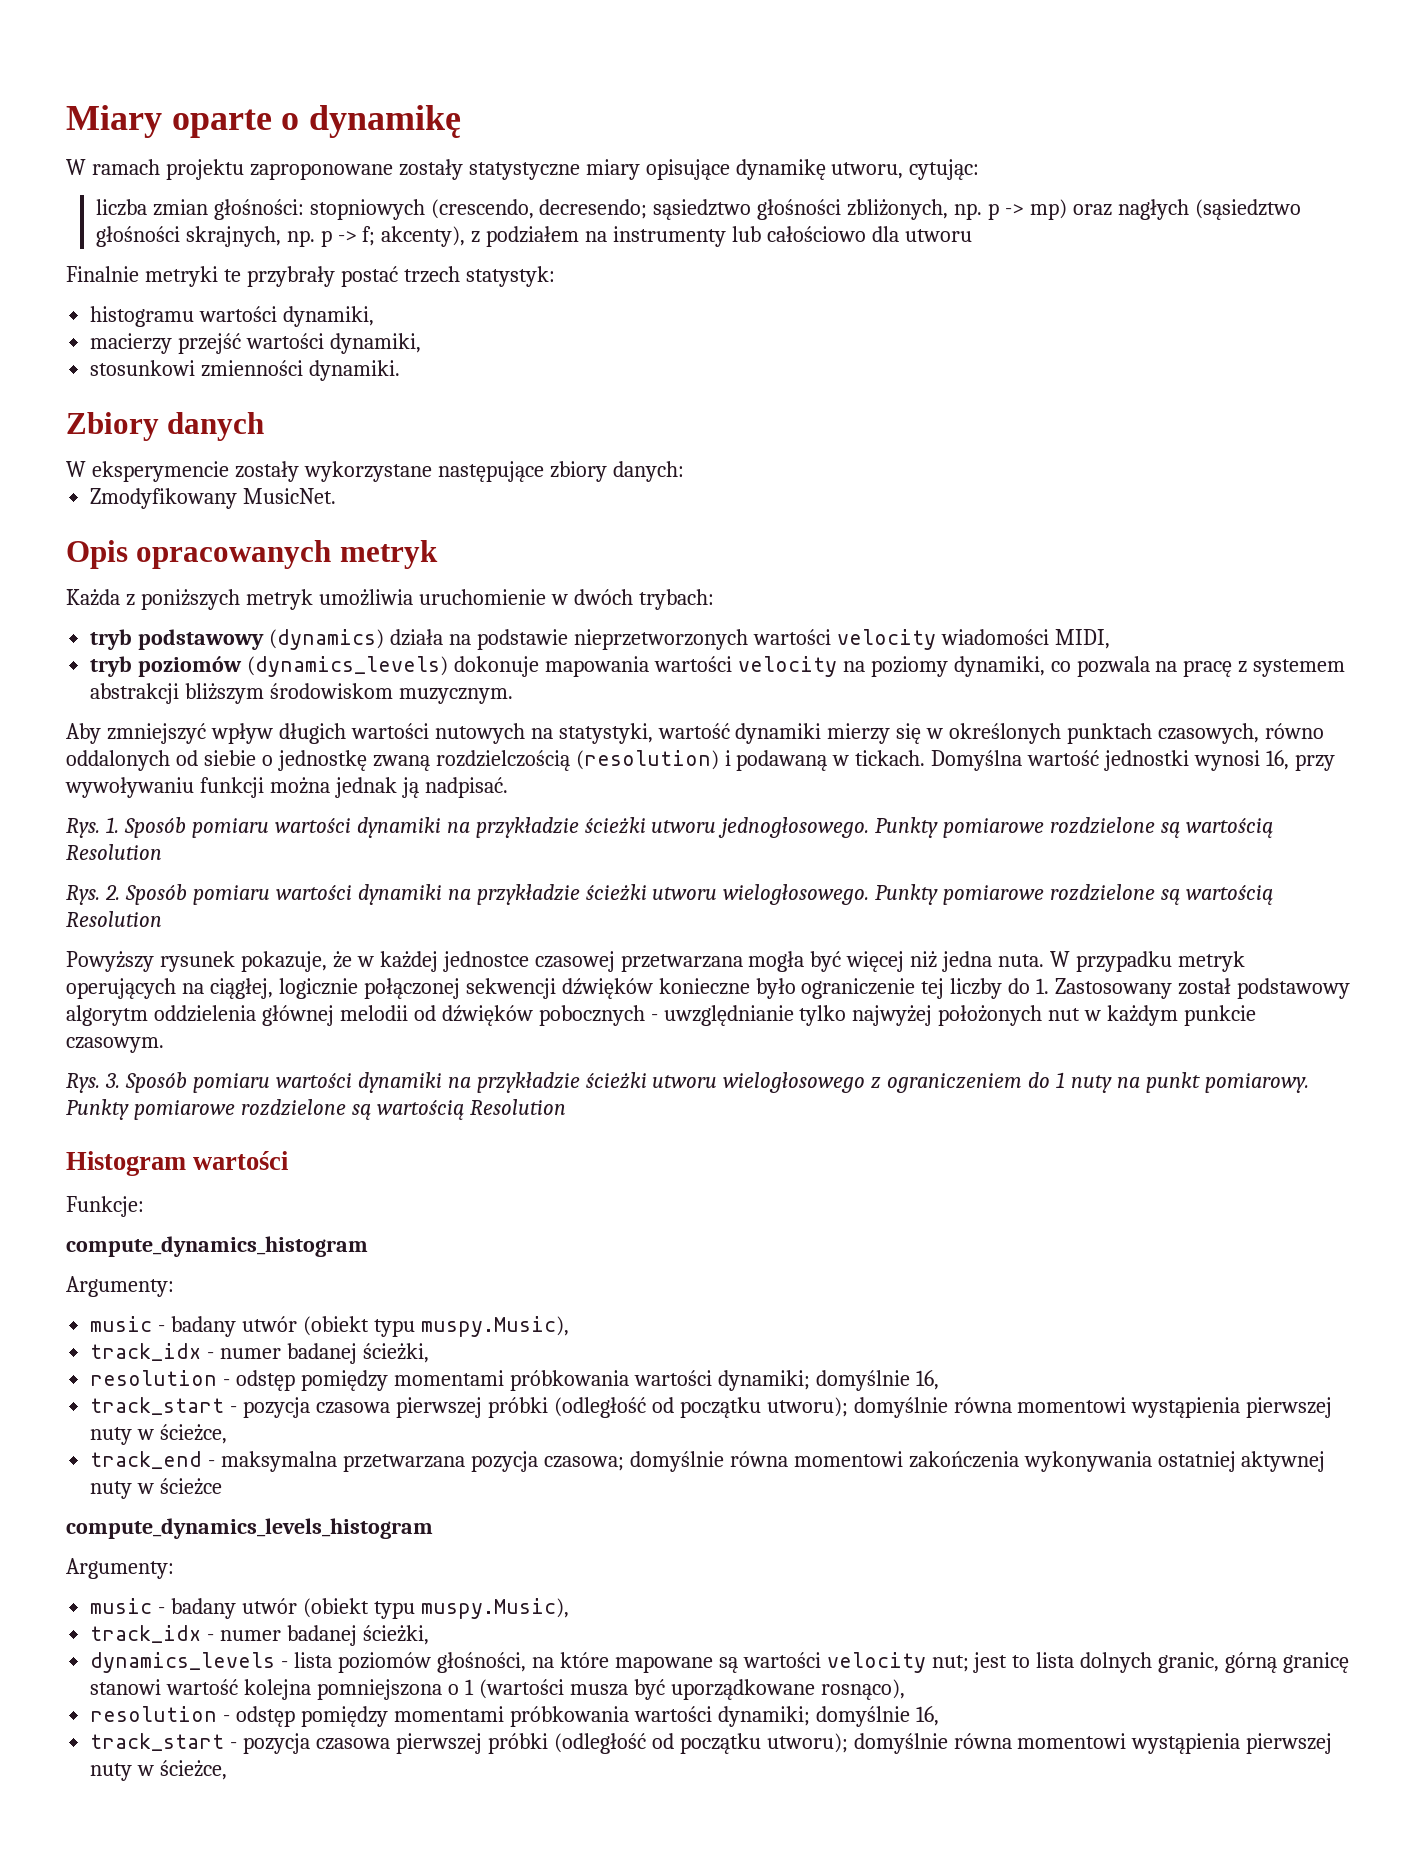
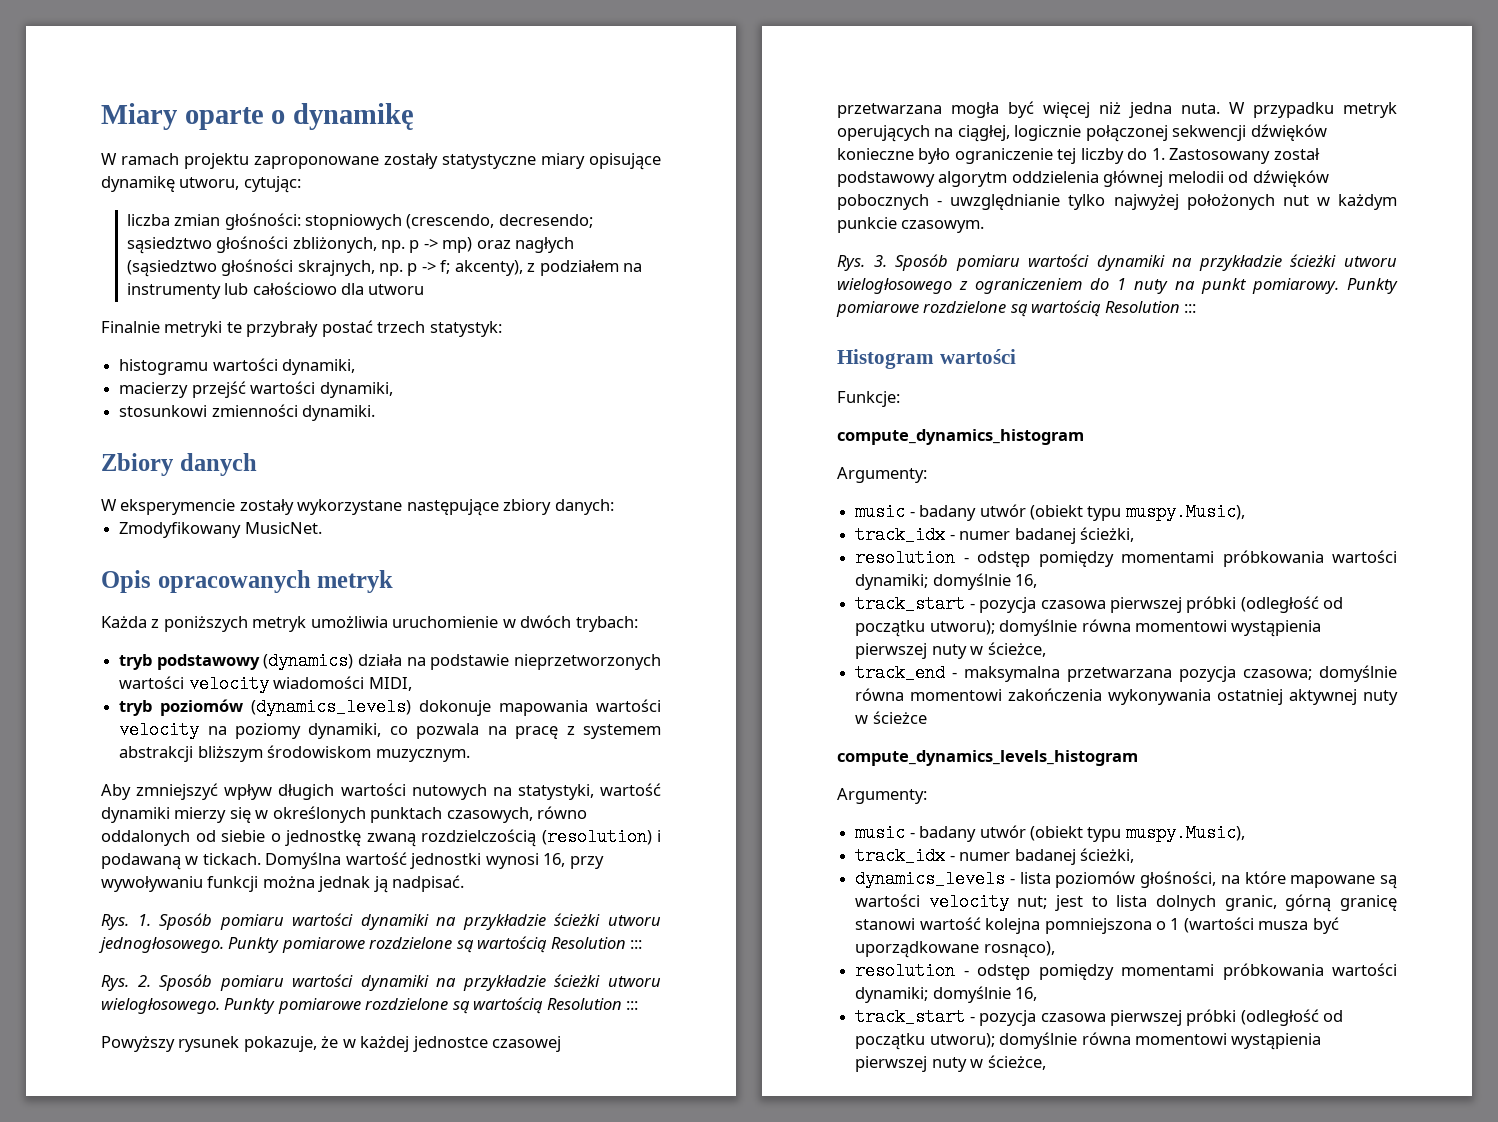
(162, 852) none -> [630,940,643,949] :::
(162, 919) none -> [626,1001,639,1010] :::
(566, 1107) none -> [1184,304,1197,313] :::

